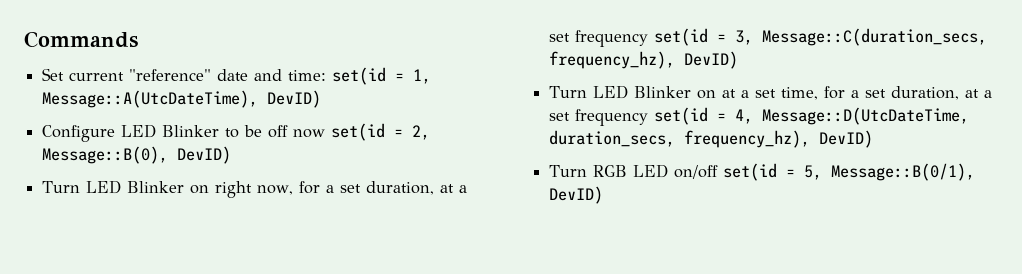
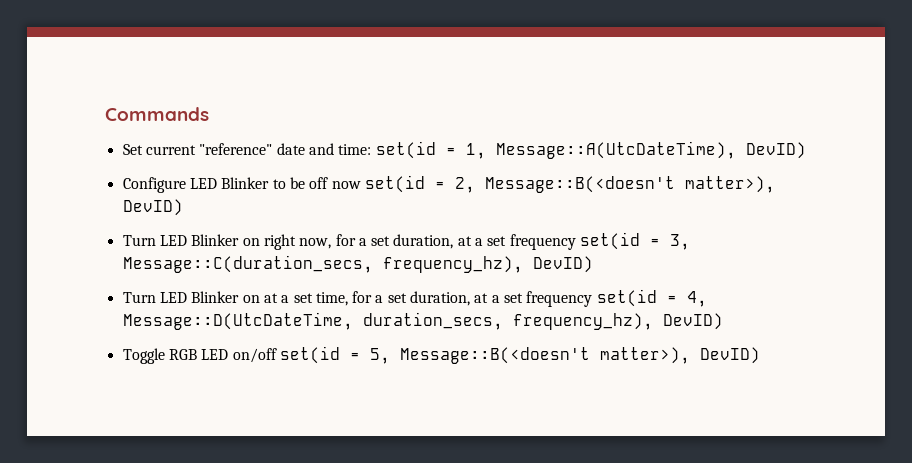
[42,146,169,164] Message::B(0), -> [484,176,775,193] Message::B(<doesn't matter>),
[549,165,588,177] Turn -> [122,348,165,364] Toggle
[831,163,976,181] Message::B(0/1), -> [399,347,690,364] Message::B(<doesn't matter>),

